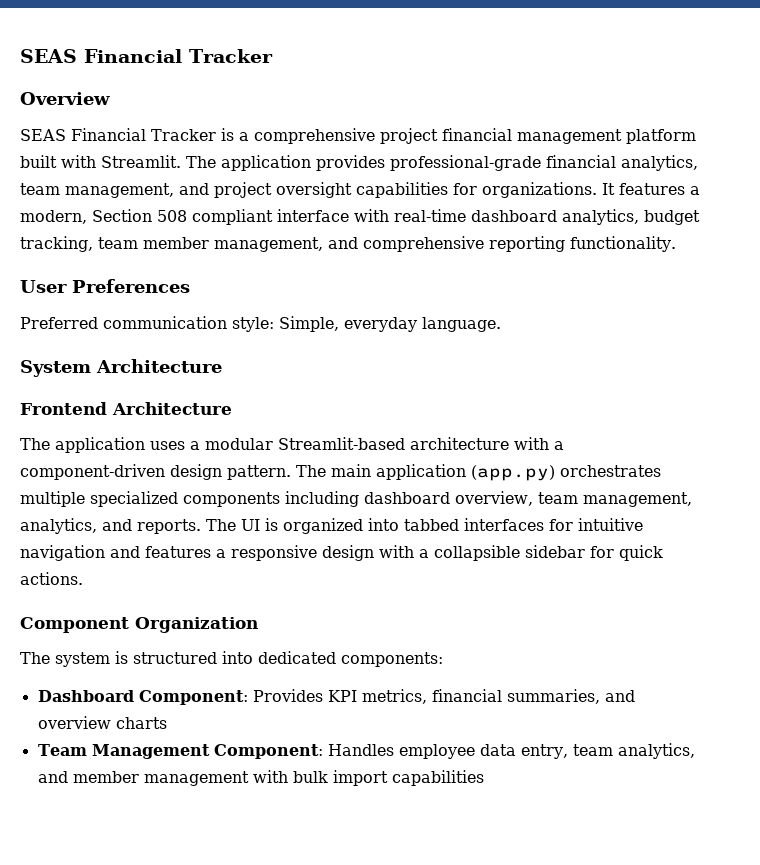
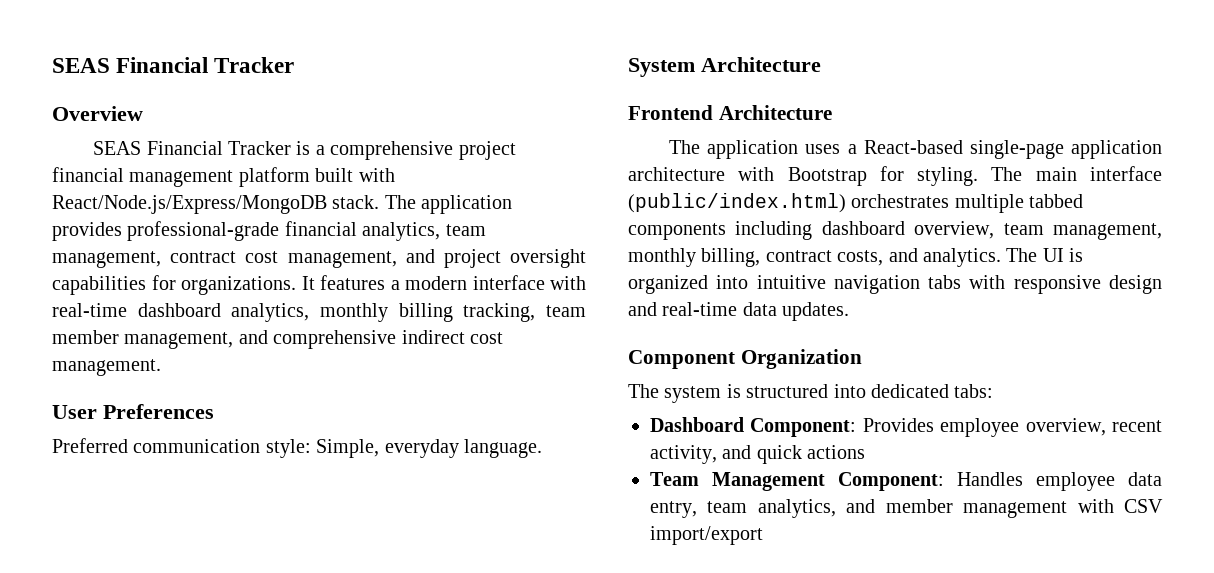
[101,155,181,168] Streamlit. -> [52,195,380,214] React/Node.js/Express/MongoDB stack.
(174, 190) none -> [170,251,397,268] contract cost management,
[20,209,273,225] modern, Section 508 compliant -> [405,276,467,290] modern
[644,210,700,225] budget -> [320,303,453,322] monthly billing
[489,236,676,252] reporting functionality. -> [401,330,503,344] [52,359,161,376] indirect cost management.
[205,437,564,450] [20,464,555,481] modular Streamlit-based architecture with a component-driven design pattern. The main application (app.py) -> [863,140,1162,159] [628,166,1162,186] [628,193,846,213] React-based single-page application architecture with Bootstrap for styling. The main interface (public/index.html)
[90,491,178,507] specialized -> [1029,194,1084,208] tabbed
[20,518,201,534] analytics, and reports. -> [628,248,1001,267] monthly billing, contract costs, and analytics.
[404,518,643,531] [20,545,663,561] [20,572,83,585] tabbed interfaces for intuitive navigation and features a responsive design with a collapsible sidebar for quick actions. -> [756,275,1162,294] [628,302,850,321] intuitive navigation tabs with responsive design and real-time data updates.
[341,652,443,667] components: -> [954,384,994,398] tabs:
[327,689,635,704] [37,716,167,729] KPI metrics, financial summaries, and overview charts -> [940,418,1162,437] [650,445,866,464] employee overview, recent activity, and quick actions
[292,770,484,786] bulk import capabilities -> [1124,499,1163,513] [650,526,763,545] CSV import/export

